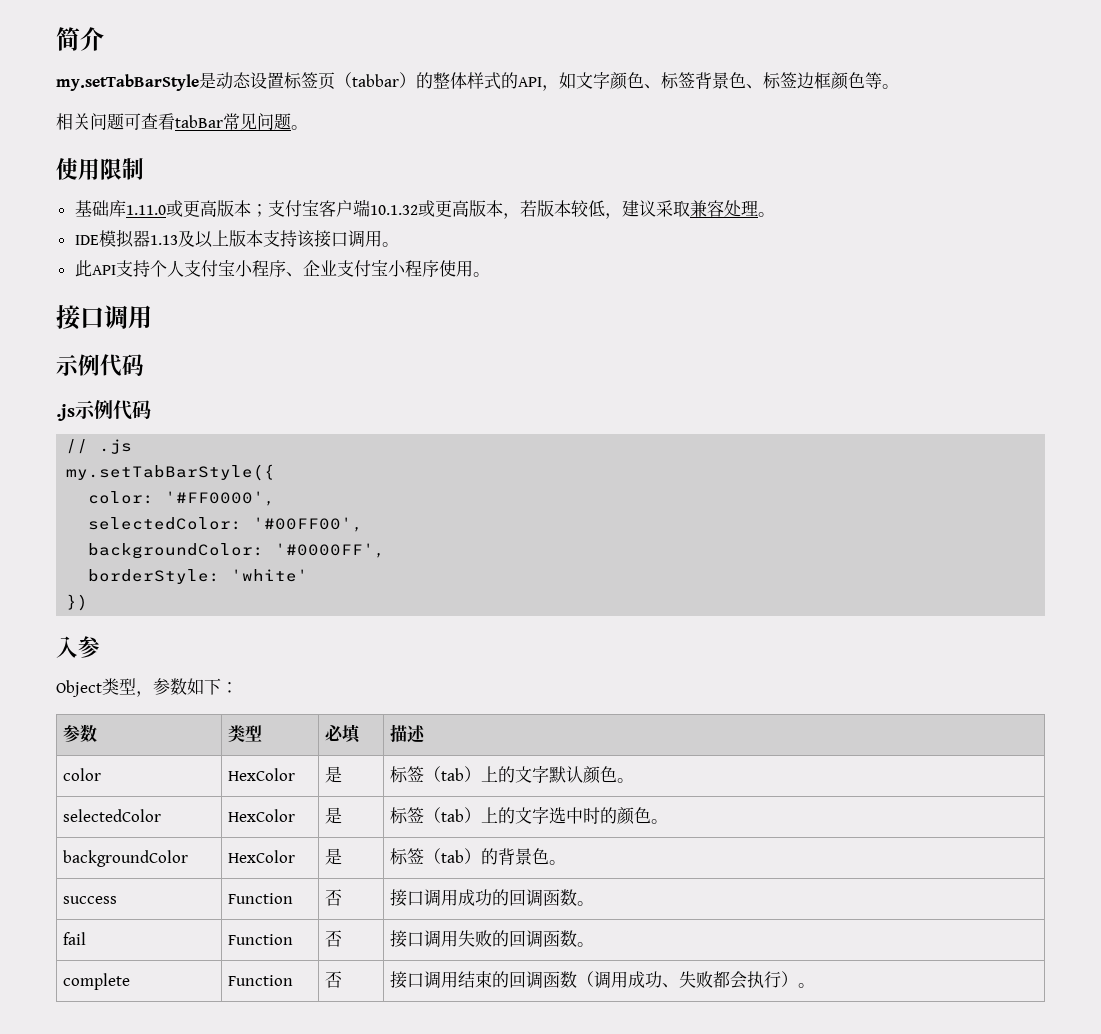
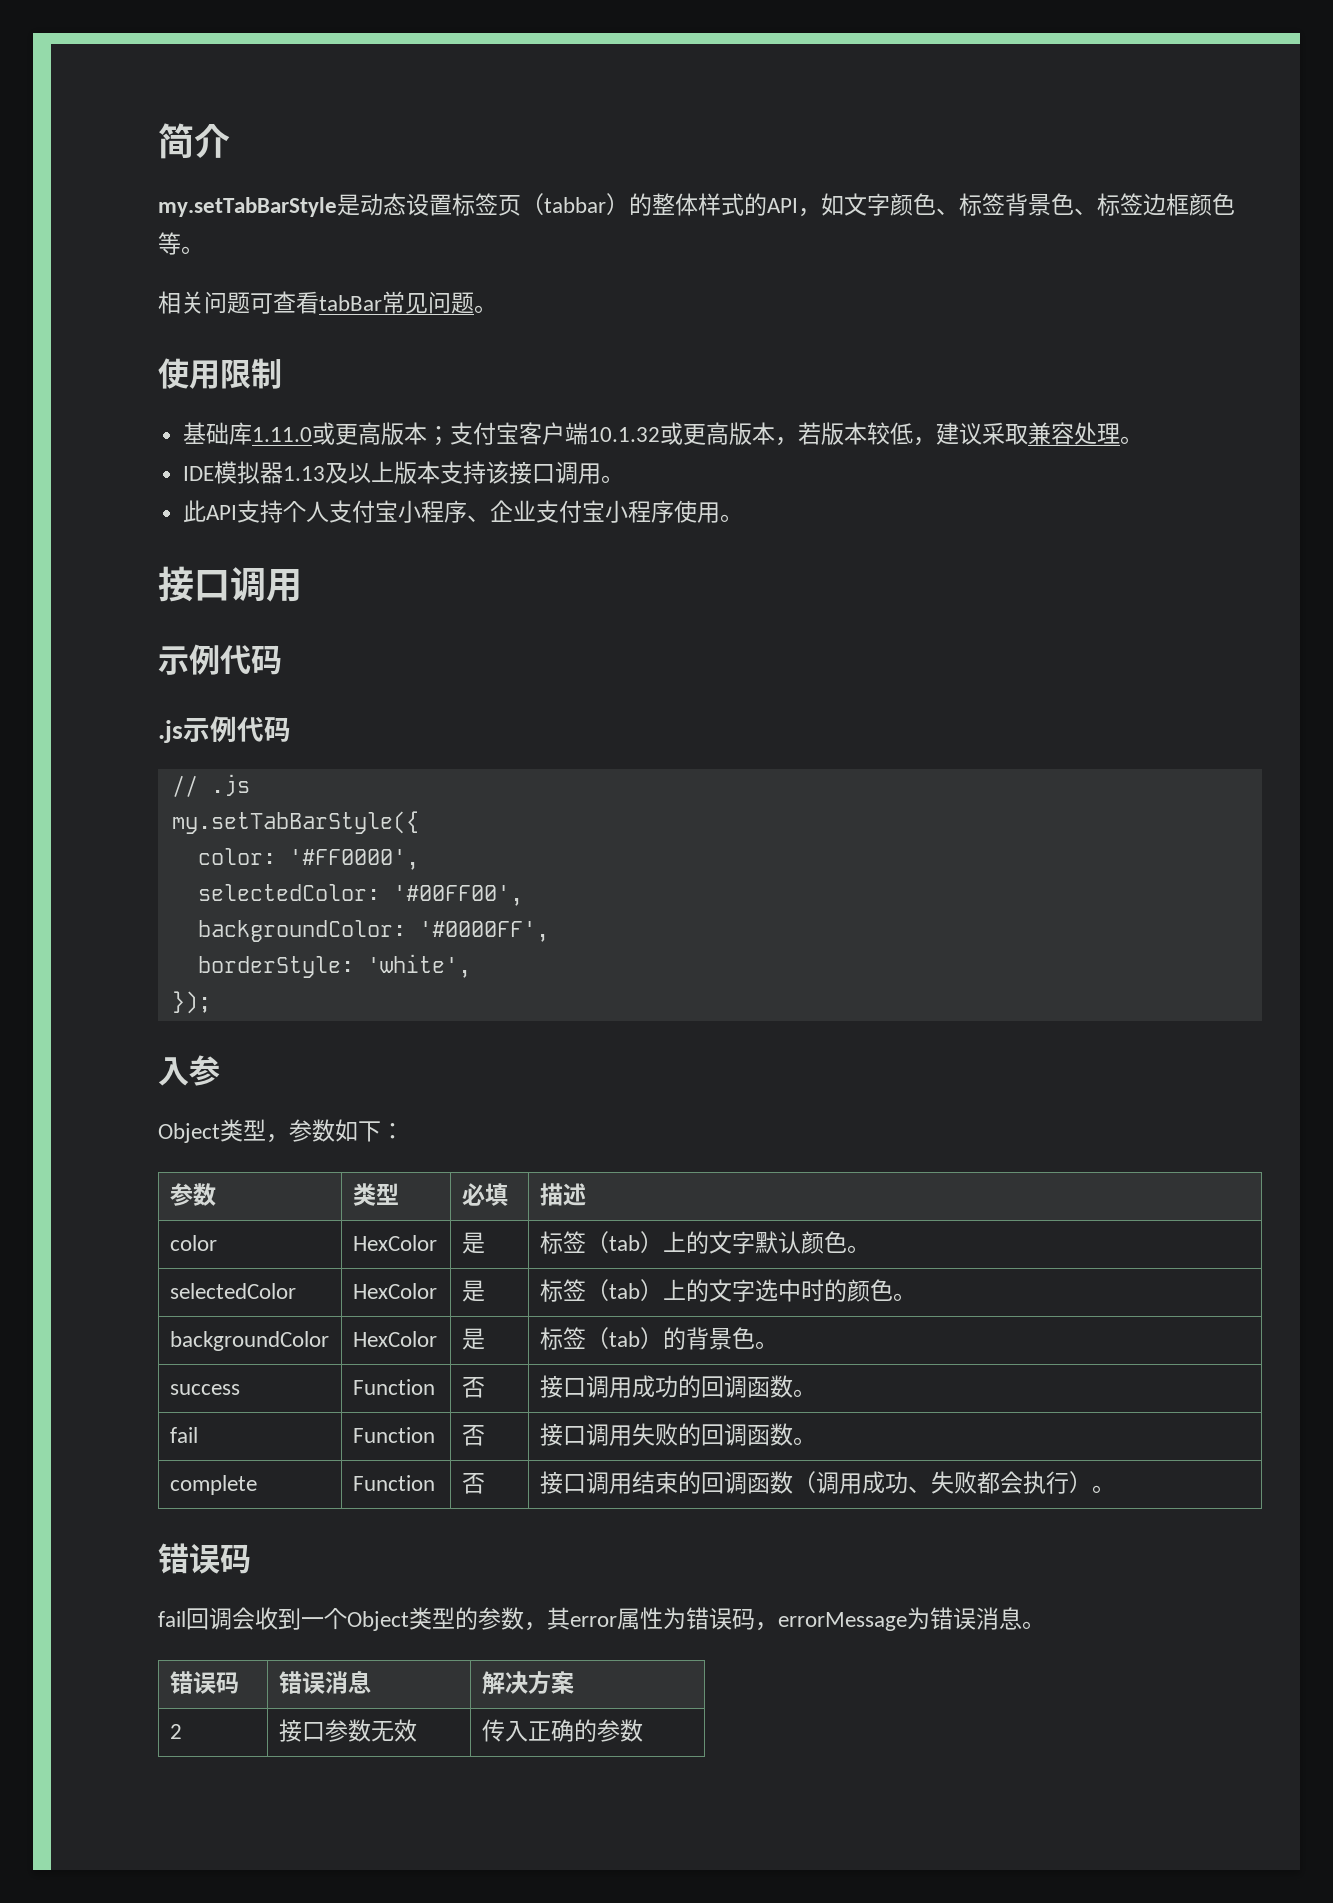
[231,569,309,582] [66,594,89,611] 'white' // }) -> [366,954,471,978] [171,991,211,1014] 'white', // });
(816, 985) none -> [158,1543,251,1574] [158,1607,1045,1631] [169,1671,239,1694] [278,1670,371,1694] [481,1671,574,1695] [169,1724,182,1739] [278,1719,417,1742] [481,1719,643,1742] // 错误码 // fail回调会收到一个Object类型的参数，其error属性为错误码，errorMessage为错误消息。 // 错误码 | 错误消息 | 解决方案 // 2 | 接口参数无效 | 传入正确的参数

